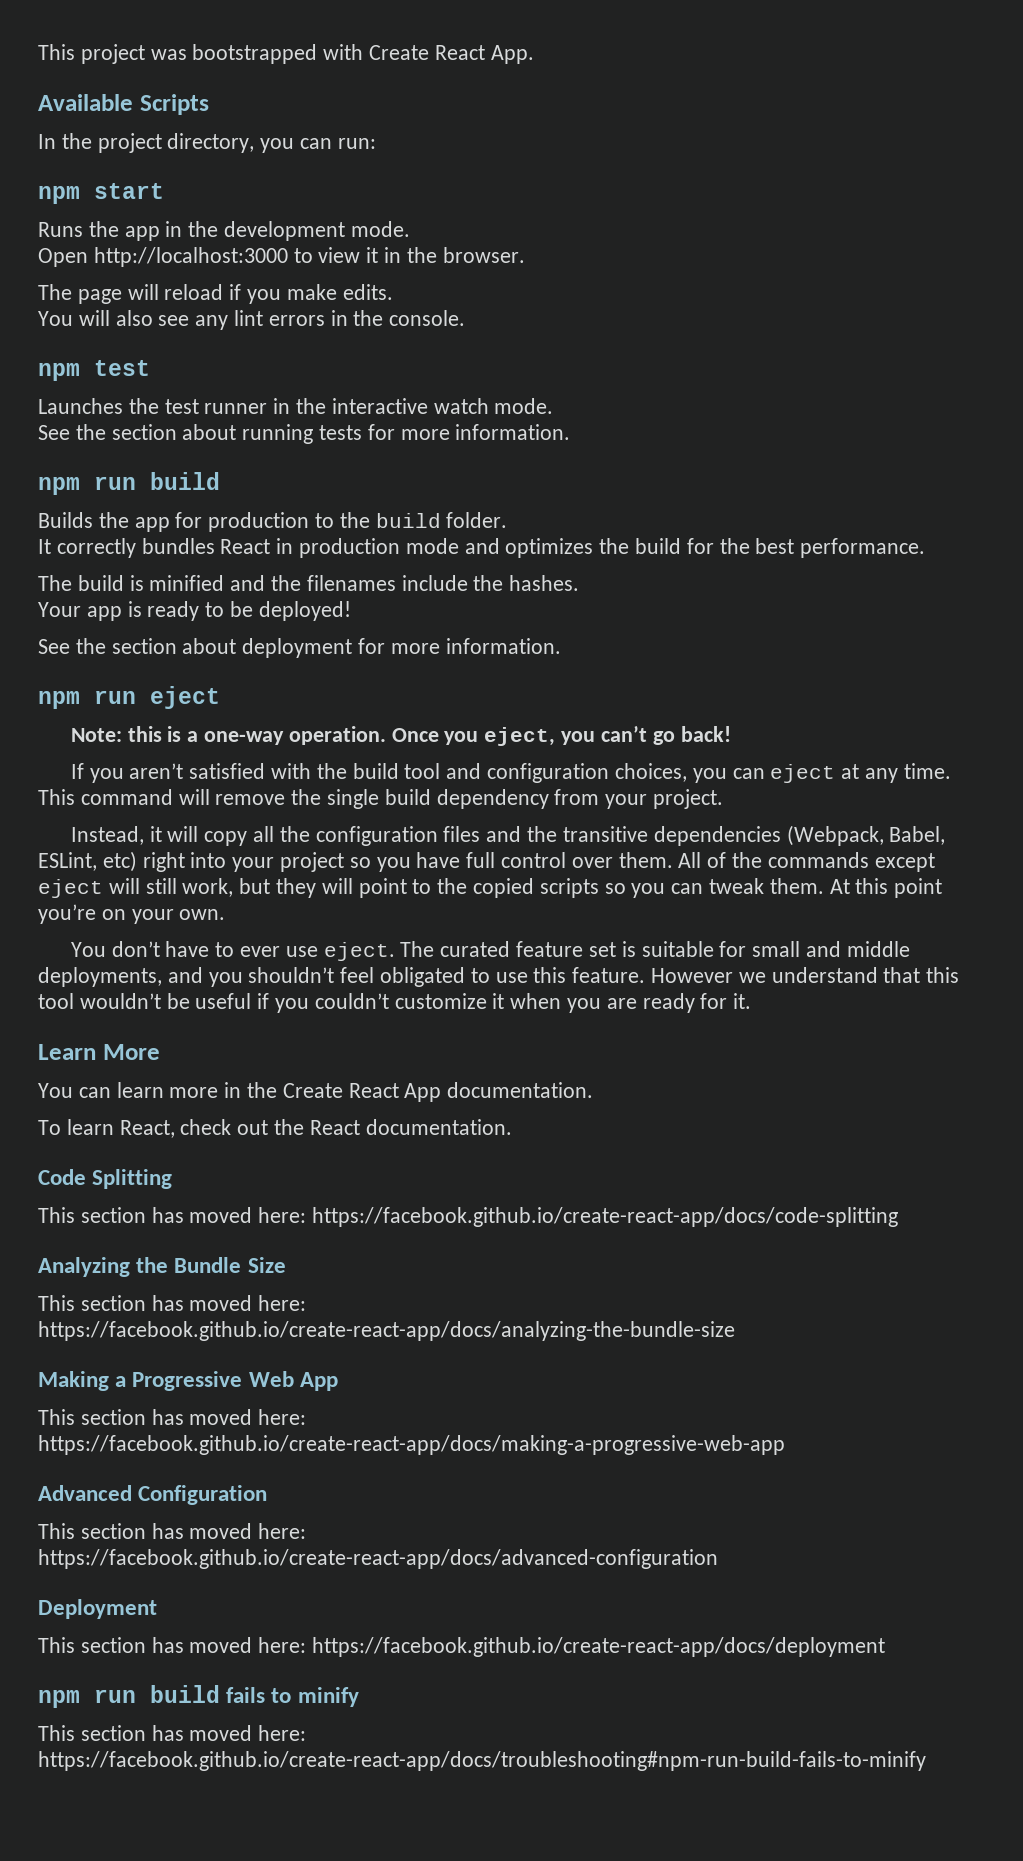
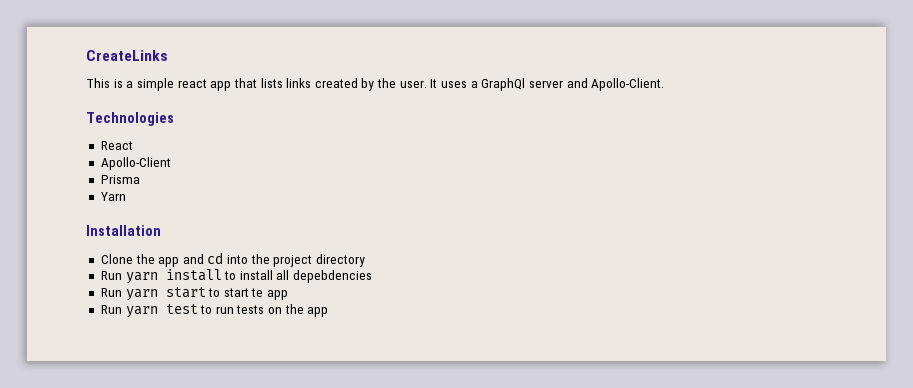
[38,44,534,64] [38,94,209,115] [38,133,376,153] [38,183,164,204] [38,221,410,241] [38,247,525,267] [38,284,393,304] [38,310,466,330] [38,360,150,381] [38,398,554,414] [38,424,571,444] [38,472,220,495] [38,512,508,532] [38,538,926,558] [38,575,580,591] [38,601,351,621] [38,638,561,658] [38,686,220,709] [70,726,731,746] [70,763,951,783] [38,789,724,809] [70,825,946,846] [38,851,935,872] [38,878,943,898] [38,904,226,924] [70,941,910,961] [38,967,960,987] [38,993,752,1013] [38,1044,160,1060] [38,1082,594,1102] [38,1119,512,1138] [38,1169,173,1189] [38,1207,899,1227] [38,1257,286,1277] [38,1295,307,1311] [38,1321,735,1341] [38,1371,338,1391] [38,1409,307,1425] [38,1435,785,1455] [38,1485,268,1505] [38,1523,307,1539] [38,1549,718,1569] [38,1599,157,1619] [38,1637,886,1657] [38,1685,359,1708] [38,1725,307,1741] [38,1751,926,1771] This project was bootstrapped with Create React App. // Available Scripts // In the project directory, you can run: // npm start // Runs the app in the development mode. // Open http://localhost:3000 to view it in the browser. // The page will reload if you make edits. // You will also see any lint errors in the console. // npm test // Launches the test runner in the interactive watch mode. // See the section about running tests for more information. // npm run build // Builds the app for production to the build folder. // It correctly bundles React in production mode and optimizes the build for the best performance. // The build is minified and the filenames include the hashes. // Your app is ready to be deployed! // See the section about deployment for more information. // npm run eject // Note: this is a one-way operation. Once you eject, you can’t go back! // If you aren’t satisfied with the build tool and configuration choices, you can eject at any time. This command will remove the single build dependency from your project. // Instead, it will copy all the configuration files and the transitive dependencies (Webpack, Babel, ESLint, etc) right into your project so you have full control over them. All of the commands except eject will still work, but they will point to the copied scripts so you can tweak them. At this point you’re on your own. // You don’t have to ever use eject. The curated feature set is suitable for small and middle deployments, and you shouldn’t feel obligated to use this feature. However we understand that this tool wouldn’t be useful if you couldn’t customize it when you are ready for it. // Learn More // You can learn more in the Create React App documentation. // To learn React, check out the React documentation. // Code Splitting // This section has moved here: https://facebook.github.io/create-react-app/docs/code-splitting // Analyzing the Bundle Size // This section has moved here: https://facebook.github.io/create-react-app/docs/analyzing-the-bundle-size // Making a Progressive Web App // This section has moved here: https://facebook.github.io/create-react-app/docs/making-a-progressive-web-app // Advanced Configuration // This section has moved here: https://facebook.github.io/create-react-app/docs/advanced-configuration // Deployment // This section has moved here: https://facebook.github.io/create-react-app/docs/deployment // npm run build fails to minify // This section has moved here: https://facebook.github.io/create-react-app/docs/troubleshooting#npm-run-build-fails-to-minify -> [86,50,168,61] [86,78,665,91] [86,112,174,126] [100,141,133,150] [100,157,171,170] [100,175,140,184] [100,192,126,201] [86,225,161,236] [100,252,366,267] [100,269,373,284] [100,287,289,301] [100,304,329,318] CreateLinks // This is a simple react app that lists links created by the user. It uses a GraphQl server and Apollo-Client. // Technologies // React // Apollo-Client // Prisma // Yarn // Installation // Clone the app and cd into the project directory // Run yarn install to install all depebdencies // Run yarn start to start te app // Run yarn test to run tests on the app

